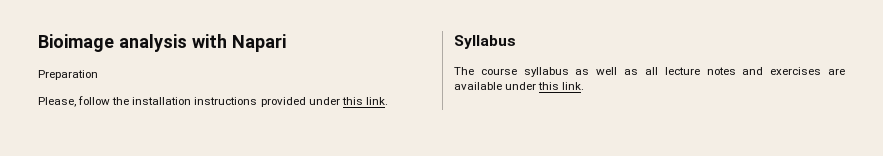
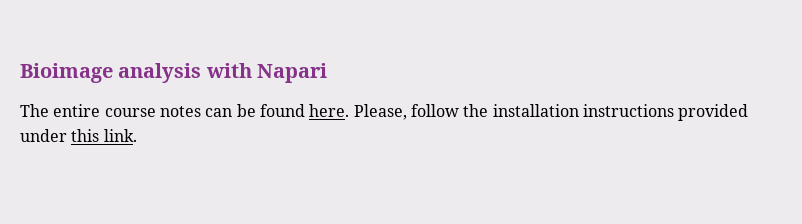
[38,70,98,80] Preparation // -> [20,104,350,117] The entire course notes can be found here.
[454,35,516,49] [454,67,845,77] [454,82,585,90] // Syllabus // The course syllabus as well as all lecture notes and exercises are available under this link. -> (137, 135) none

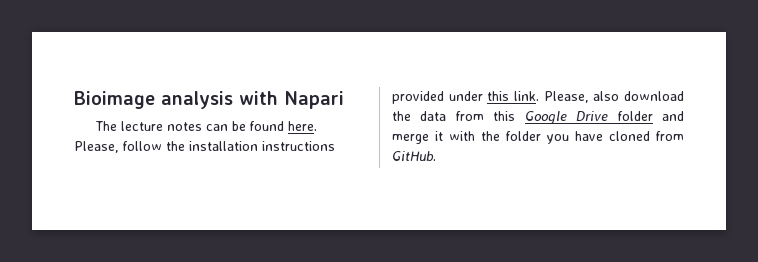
[53,104,156,117] entire course -> [121,121,164,131] lecture
(137, 135) none -> [543,91,684,103] [392,111,684,125] [392,131,684,144] [392,151,436,161] Please, also download the data from this Google Drive folder and merge it with the folder you have cloned from GitHub.

